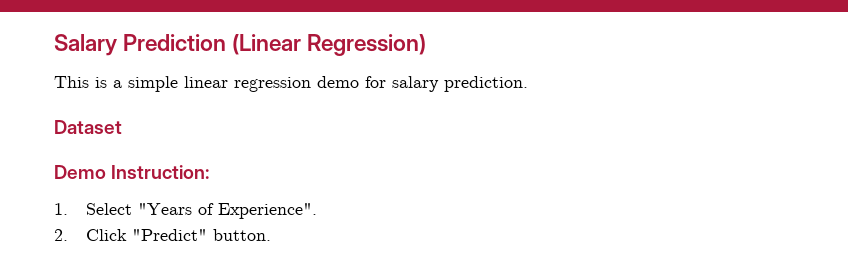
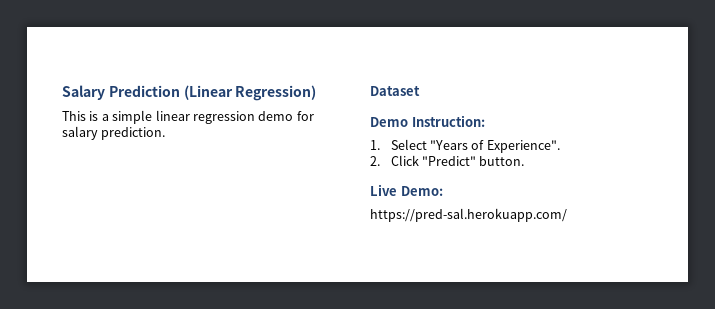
(272, 235) none -> [370,184,443,196] [370,208,567,222] // Live Demo: // https://pred-sal.herokuapp.com/

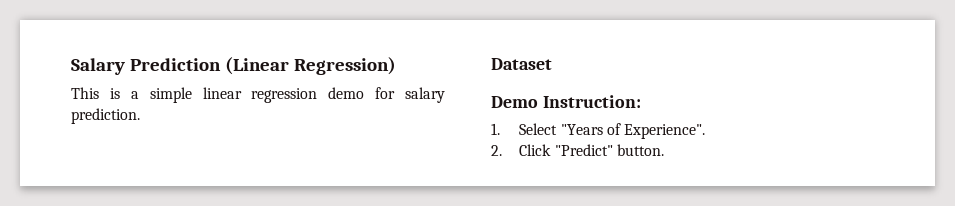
[370,184,443,196] [370,208,567,222] // Live Demo: // https://pred-sal.herokuapp.com/ -> (664, 150) none

